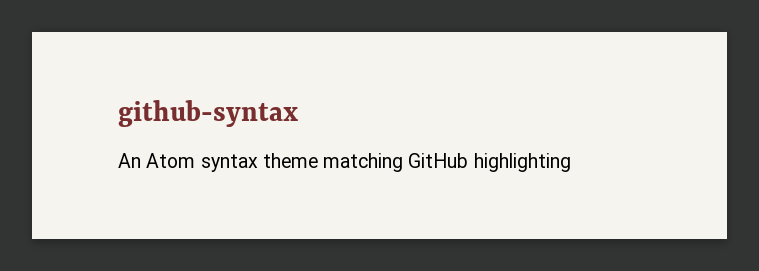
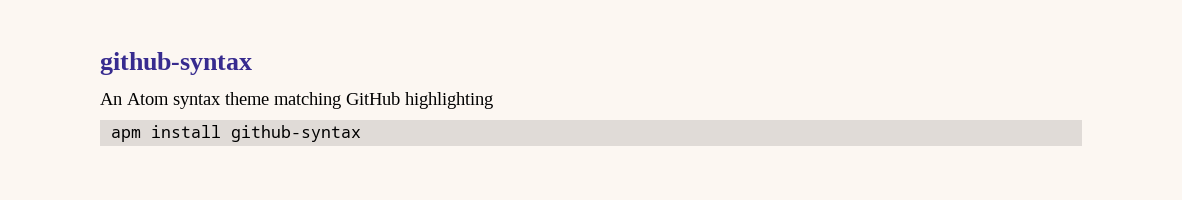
(571, 162) none -> [111,125,362,142] // apm install github-syntax

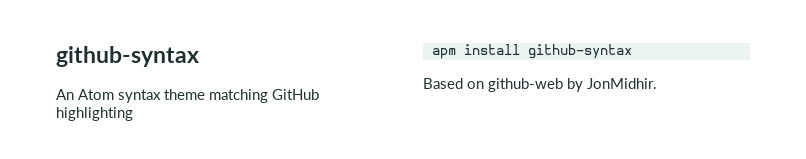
(362, 133) none -> [423,78,657,92] // Based on github-web by JonMidhir.

